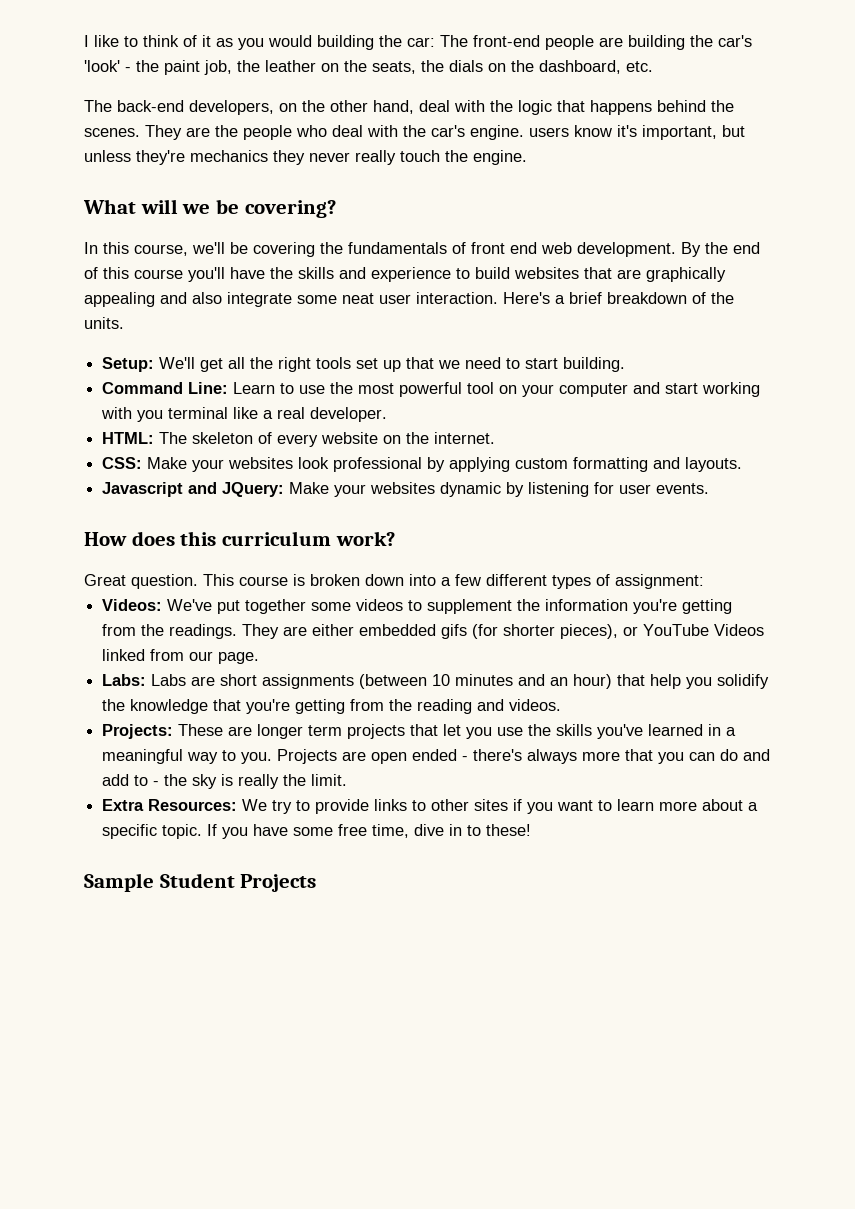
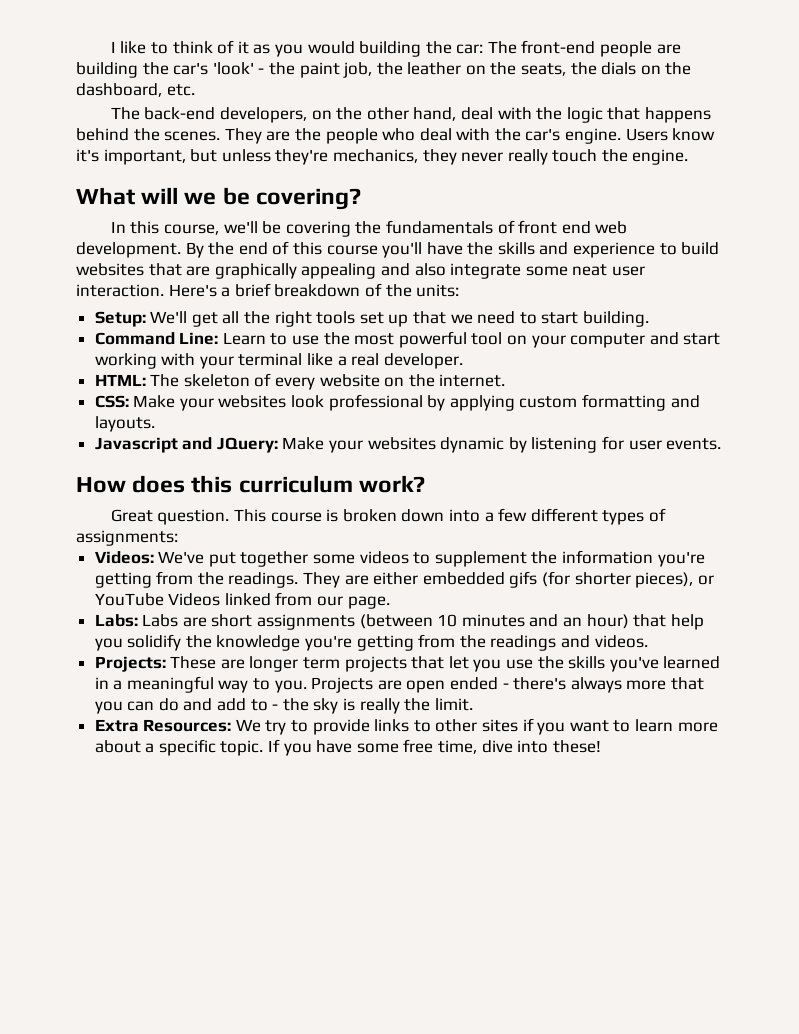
[529,127,569,137] users -> [625,128,668,141] Users
[190,150,268,162] mechanics -> [332,149,418,163] mechanics,
[84,317,124,329] units. -> [416,284,460,297] units:
[137,410,164,422] you -> [199,356,234,369] your
[615,574,704,589] assignment: -> [76,530,178,546] assignments:
[213,699,473,714] that you're getting from the reading -> [305,634,557,651] you're getting from the readings
[449,824,482,836] in to -> [517,740,549,753] into
[84,873,317,892] // Sample Student Projects -> (601, 746) none

